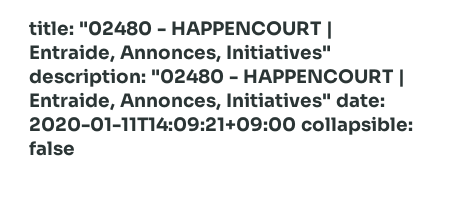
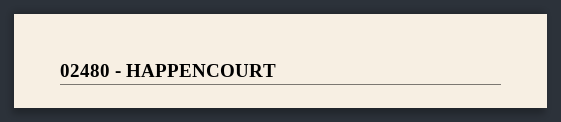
[29,20,333,39] [29,44,331,63] [29,68,405,87] [29,92,385,111] [29,116,413,135] [29,141,75,156] title: "02480 - HAPPENCOURT | Entraide, Annonces, Initiatives" description: "02480 - HAPPENCOURT | Entraide, Annonces, Initiatives" date: 2020-01-11T14:09:21+09:00 collapsible: false -> [60,64,277,77] 02480 - HAPPENCOURT

